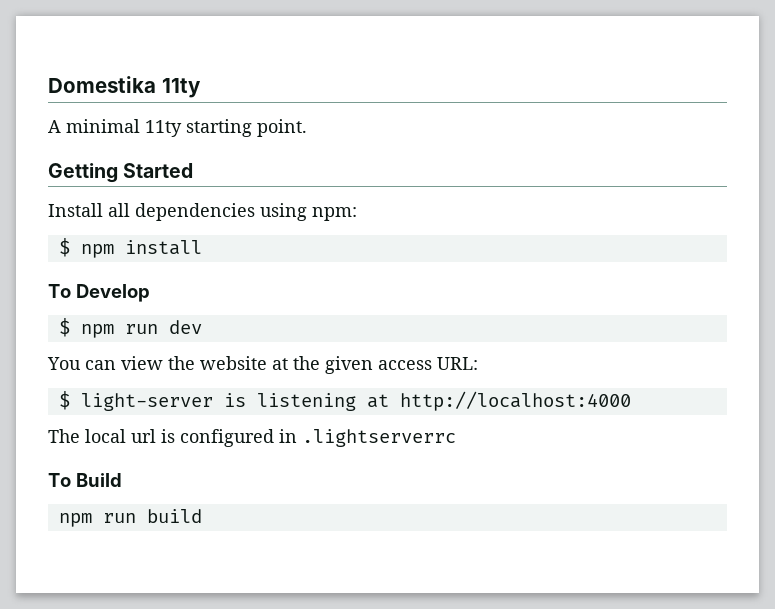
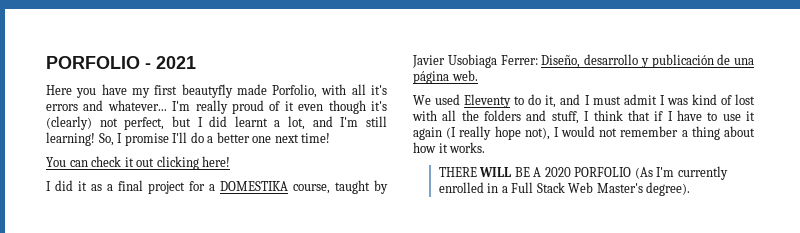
[48,76,201,98] [48,119,307,137] [48,163,194,183] [48,203,357,221] [58,238,202,258] [48,284,150,302] [58,318,202,338] [47,356,478,374] [58,391,631,411] [48,429,456,447] [48,473,122,487] [58,509,202,527] Domestika 11ty // A minimal 11ty starting point. // Getting Started // Install all dependencies using npm: // $ npm install // To Develop // $ npm run dev // You can view the website at the given access URL: // $ light-server is listening at http://localhost:4000 // The local url is configured in .lightserverrc // To Build // npm run build -> [46,56,196,69] [46,84,388,98] [46,100,387,114] [46,116,387,130] [46,132,331,146] [46,156,231,170] [46,180,388,194] [412,54,754,68] [413,70,478,84] [413,94,755,108] [412,110,755,124] [413,126,755,140] [413,142,486,153] [438,166,728,180] [438,182,691,196] PORFOLIO - 2021 // Here you have my first beautyfly made Porfolio, with all it's errors and whatever... I'm really proud of it even though it's (clearly) not perfect, but I did learnt a lot, and I'm still learning! So, I promise I'll do a better one next time! // You can check it out clicking here! // I did it as a final project for a DOMESTIKA course, taught by Javier Usobiaga Ferrer: Diseño, desarrollo y publicación de una página web. // We used Eleventy to do it, and I must admit I was kind of lost with all the folders and stuff, I think that if I have to use it again (I really hope not), I would not remember a thing about how it works. // THERE WILL BE A 2020 PORFOLIO (As I'm currently enrolled in a Full Stack Web Master's degree).

